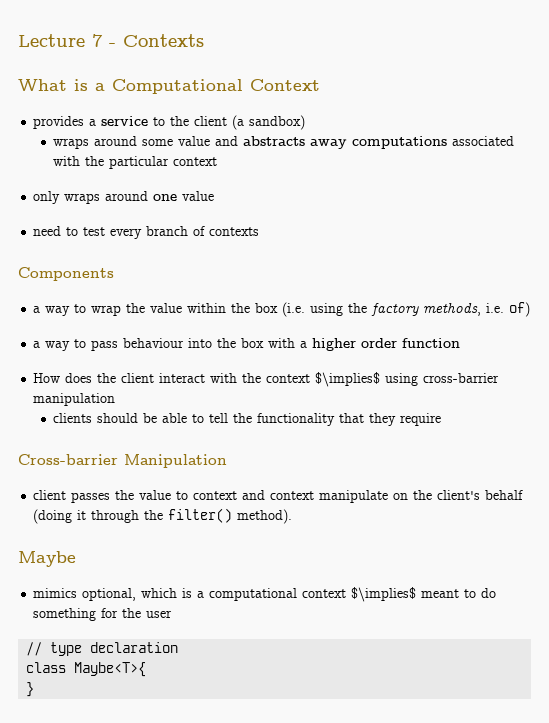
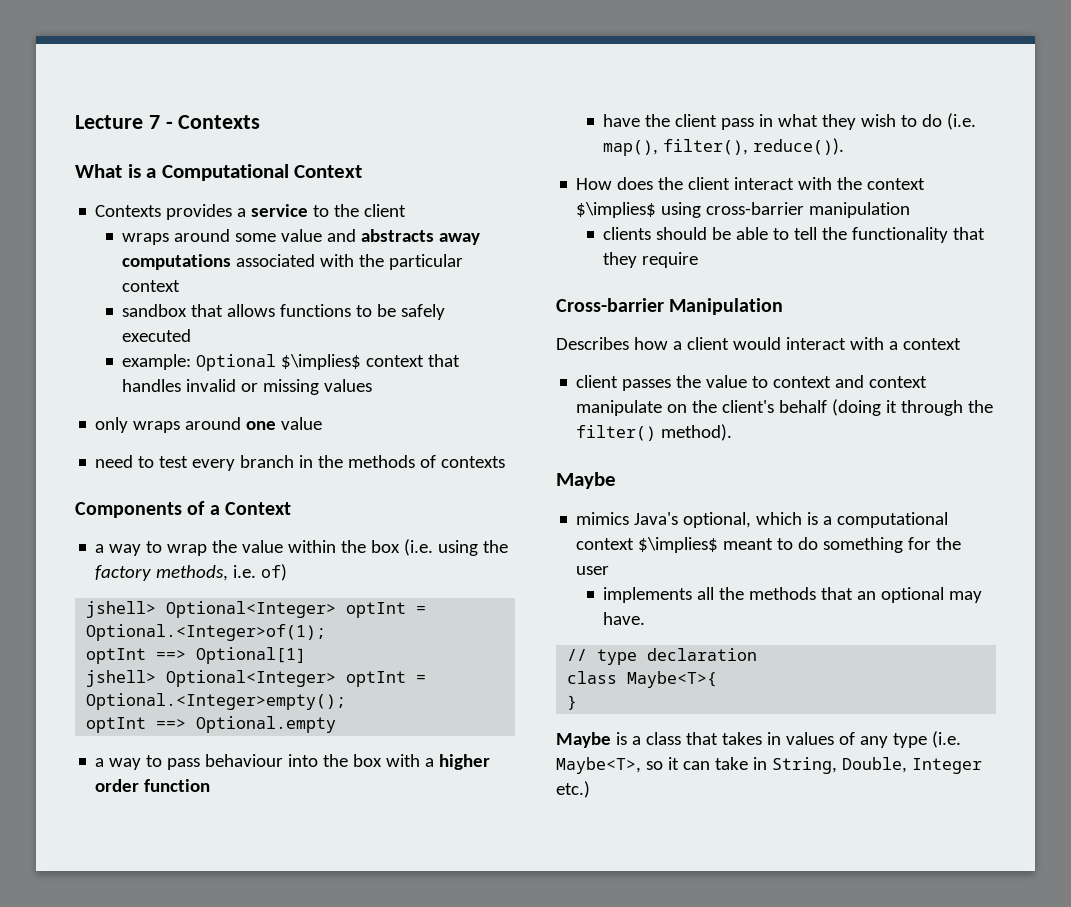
(320, 85) none -> [95,205,162,217] Contexts
[232,115,306,130] (a sandbox) -> (407, 210) none
(218, 161) none -> [122,304,446,320] [122,329,192,342] [122,354,461,371] [122,379,373,395] // sandbox that allows functions to be safely executed // example: Optional $\implies$ context that handles invalid or missing values
(189, 231) none -> [299,455,416,468] in the methods
(114, 274) none -> [187,501,291,515] of a Context
(531, 309) none -> [86,601,427,618] [86,624,327,641] [86,647,307,664] [86,670,427,687] [86,693,347,710] [86,716,337,733] // jshell> Optional<Integer> optInt = Optional.<Integer>of(1); // optInt ==> Optional[1] // jshell> Optional<Integer> optInt = Optional.<Integer>empty(); // optInt ==> Optional.empty
(461, 343) none -> [603,113,977,130] [603,138,845,156] // have the client pass in what they wish to do (i.e. map(), filter(), reduce()).
(227, 461) none -> [556,337,961,350] // Describes how a client would interact with a context
(78, 593) none -> [634,512,679,525] Java's
(173, 614) none -> [603,587,983,603] [603,612,646,625] // implements all the methods that an optional may have.
(35, 689) none -> [556,731,961,748] [556,757,982,774] [556,781,590,798] // Maybe is a class that takes in values of any type (i.e. Maybe<T>, so it can take in String, Double, Integer etc.)

